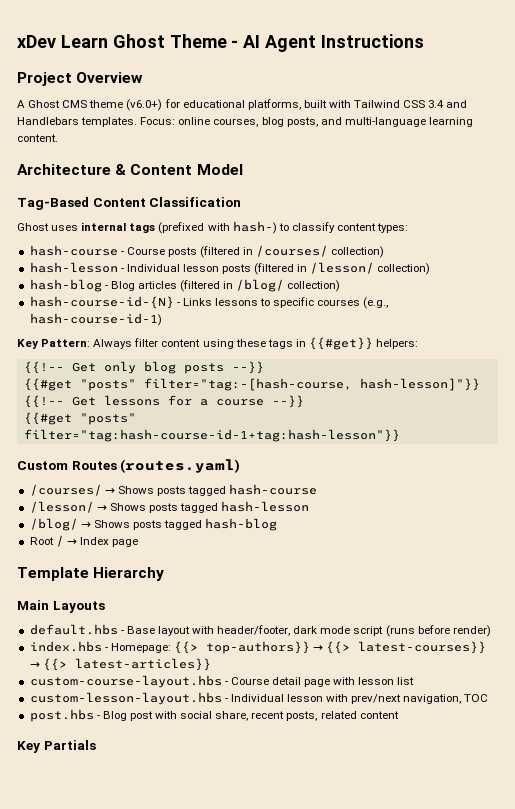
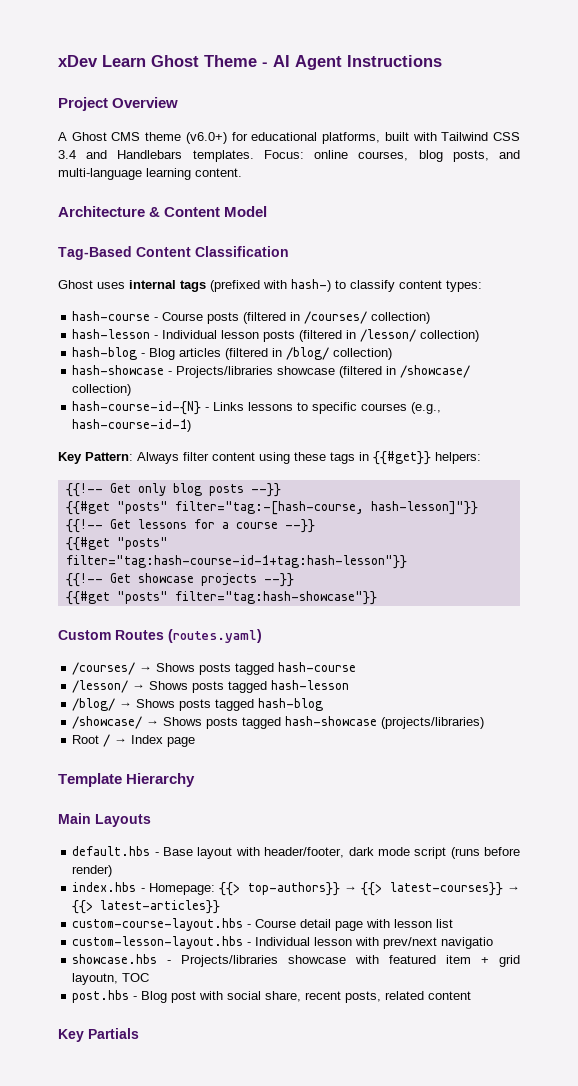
(341, 286) none -> [72,365,471,378] [72,384,132,396] // hash-showcase - Projects/libraries showcase (filtered in /showcase/ collection)
(400, 435) none -> [65,573,294,587] [65,591,377,605] // {{!-- Get showcase projects --}} // {{#get "posts" filter="tag:hash-showcase"}}
(278, 524) none -> [72,716,485,729] // /showcase/ → Shows posts tagged hash-showcase (projects/libraries)
[403,694,462,704] navigation, -> [441,937,494,949] [72,954,520,967] [72,973,119,985] navigatio // showcase.hbs - Projects/libraries showcase with featured item + grid layoutn,

